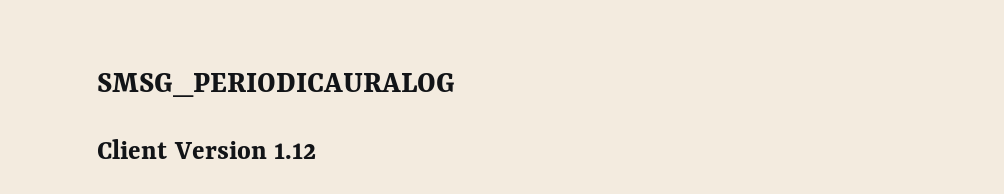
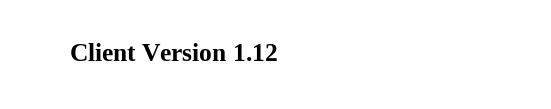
[97,73,455,97] SMSG_PERIODICAURALOG // -> (70, 52) none

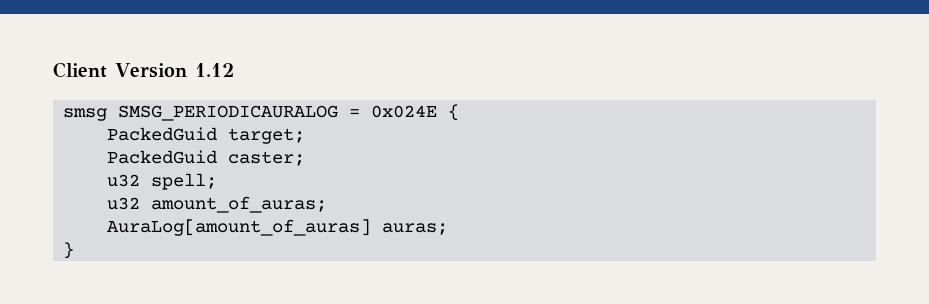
(278, 52) none -> [62,104,459,121] [106,127,305,144] [106,150,305,166] [106,173,217,190] [106,196,327,213] [106,219,448,236] [62,242,74,259] // smsg SMSG_PERIODICAURALOG = 0x024E { // PackedGuid target; // PackedGuid caster; // u32 spell; // u32 amount_of_auras; // AuraLog[amount_of_auras] auras; // }

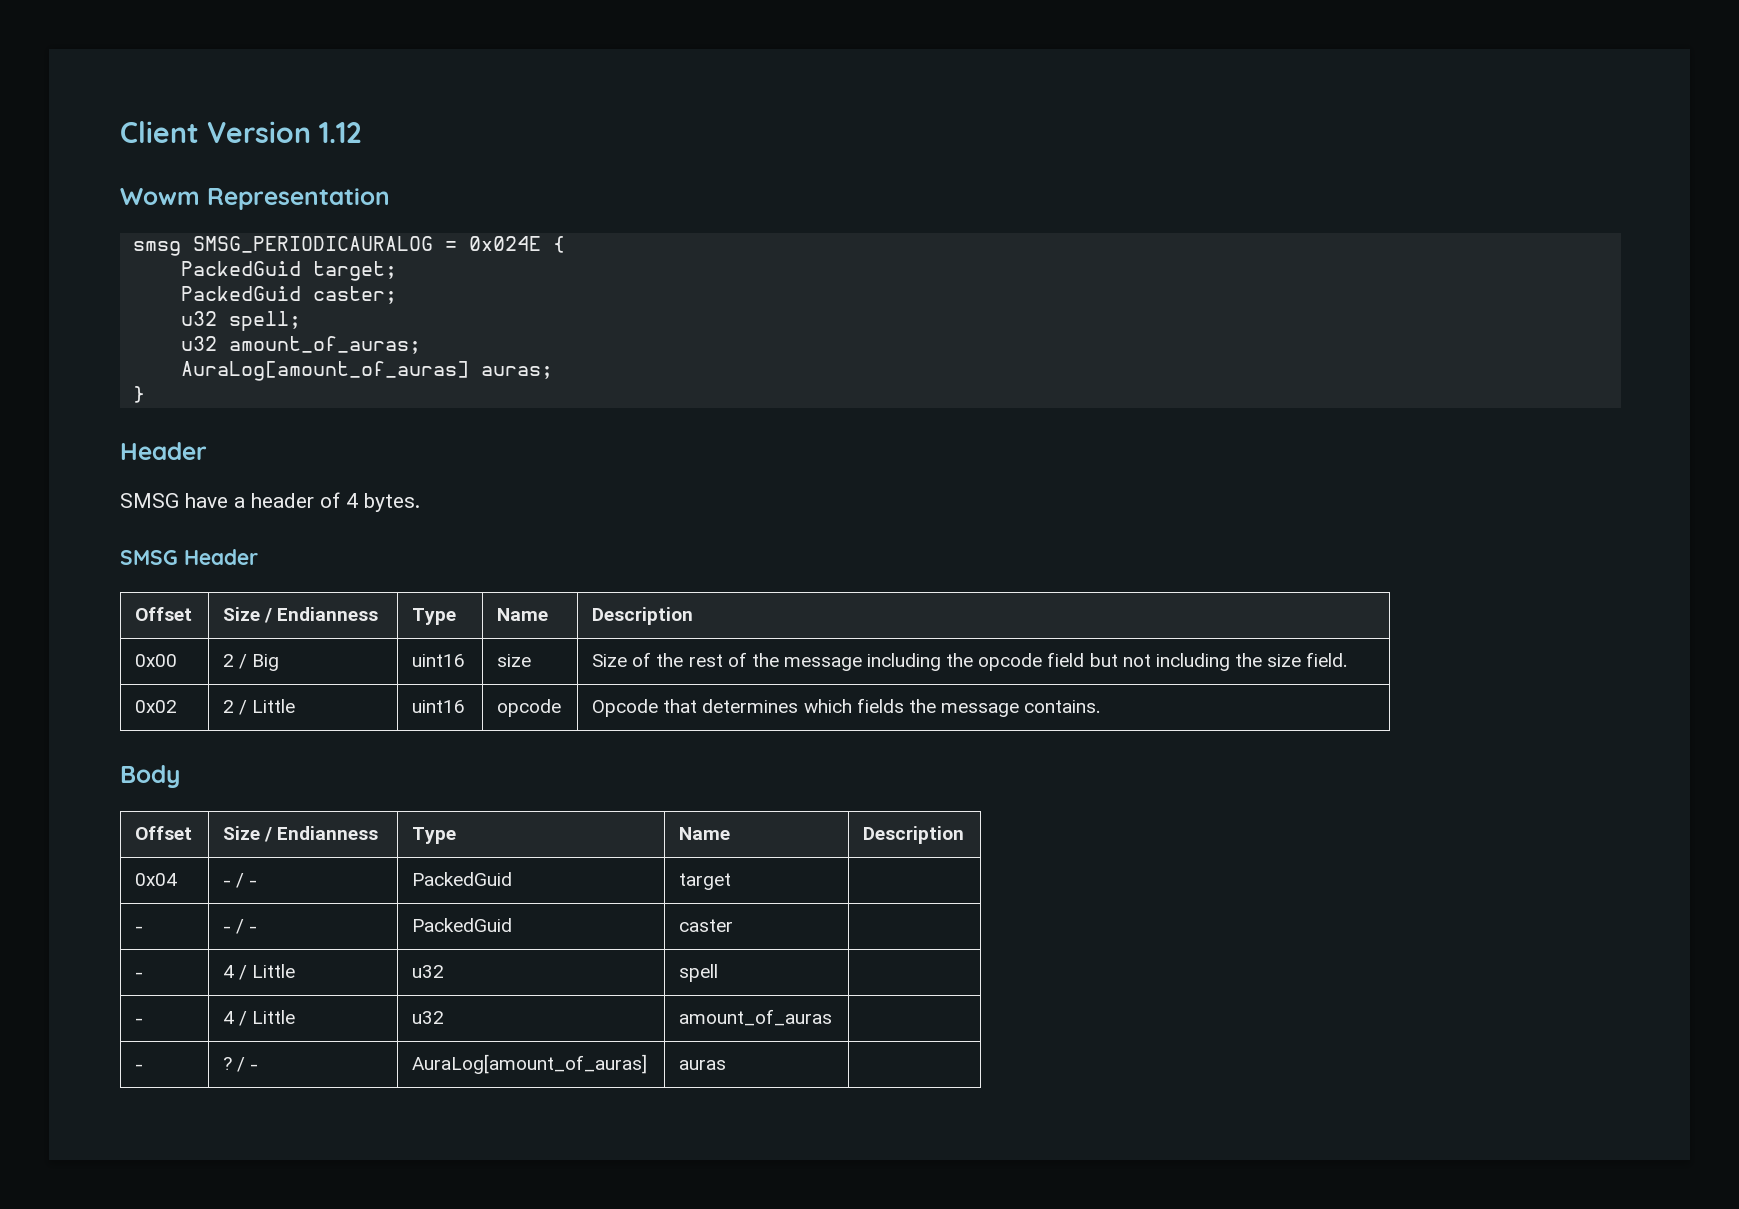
(234, 70) none -> [120,188,390,210] // Wowm Representation
(74, 250) none -> [120,442,207,460] [120,492,420,512] [120,549,258,565] [135,607,193,621] [223,607,379,623] [412,608,457,625] [497,608,549,621] [592,607,694,625] [135,654,178,667] [223,654,280,671] [412,654,466,667] [497,654,532,667] [592,652,1349,671] [135,700,178,713] [223,699,296,715] [412,700,466,713] [497,699,562,717] [592,698,1102,717] [120,765,180,788] [135,826,193,840] [223,826,379,842] [412,827,457,844] [679,827,731,840] [863,826,965,844] [135,873,178,886] [223,873,258,888] [412,872,513,886] [679,873,732,890] [135,926,144,932] [223,919,258,934] [412,918,513,932] [679,919,734,932] [135,972,144,978] [223,964,296,980] [412,965,445,978] [679,964,719,982] [135,1018,144,1024] [223,1010,296,1026] [412,1011,445,1024] [679,1009,833,1026] [135,1064,144,1070] [223,1057,259,1072] [412,1054,648,1074] [679,1060,727,1070] // Header // SMSG have a header of 4 bytes. // SMSG Header // Offset | Size / Endianness | Type | Name | Description // 0x00 | 2 / Big | uint16 | size | Size of the rest of the message including the opcode field but not including the size field. // 0x02 | 2 / Little | uint16 | opcode | Opcode that determines which fields the message contains. // Body // Offset | Size / Endianness | Type | Name | Description // 0x04 | - / - | PackedGuid | target | // - | - / - | PackedGuid | caster | // - | 4 / Little | u32 | spell | // - | 4 / Little | u32 | amount_of_auras | // - | ? / - | AuraLog[amount_of_auras] | auras |

